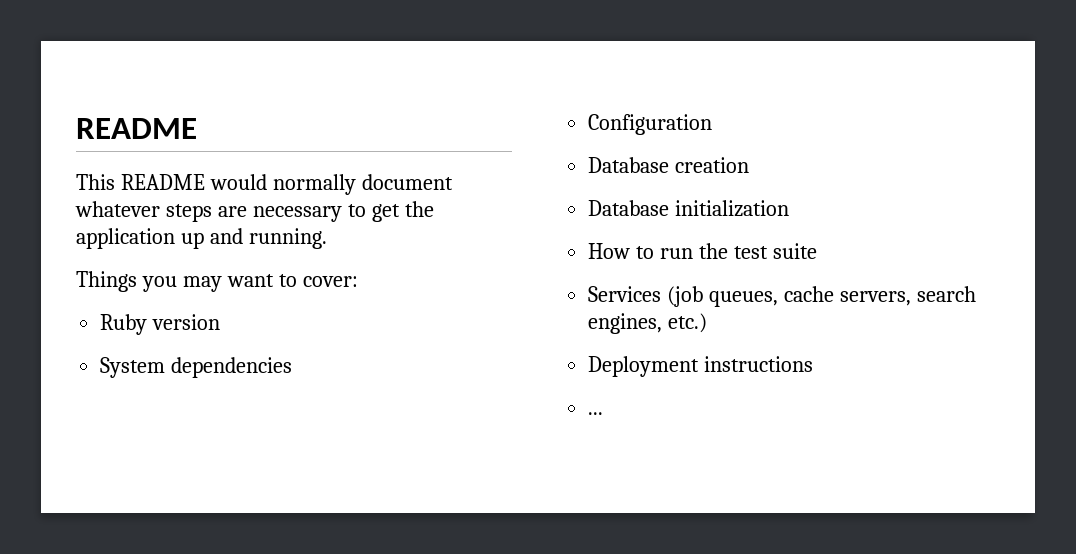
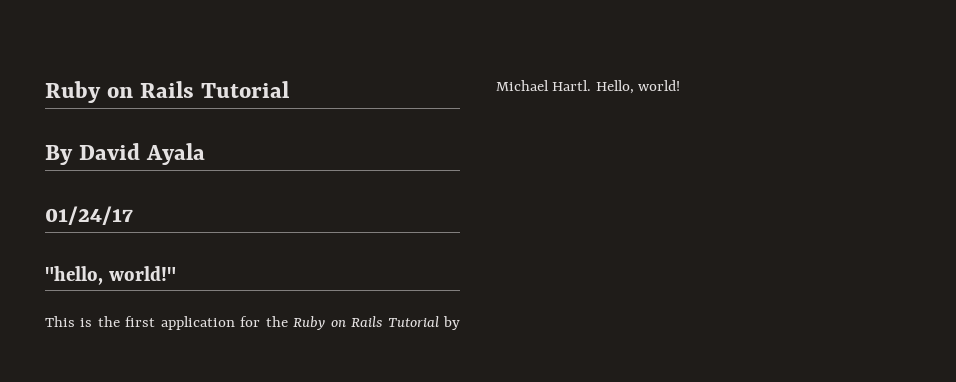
[76,118,197,139] [76,174,453,195] [75,201,434,222] [76,228,327,249] [76,271,358,292] [100,314,221,335] [100,357,293,378] [588,114,713,135] [588,157,750,173] [588,200,790,217] [588,243,817,259] [588,286,976,307] [588,313,708,334] [588,356,814,377] [588,412,604,415] README // This README would normally document whatever steps are necessary to get the application up and running. // Things you may want to cover: // Ruby version // System dependencies // Configuration // Database creation // Database initialization // How to run the test suite // Services (job queues, cache servers, search engines, etc.) // Deployment instructions // ... -> [45,81,290,103] [45,143,206,165] [45,206,133,225] [45,266,176,285] [45,316,460,330] [496,80,681,94] Ruby on Rails Tutorial // By David Ayala // 01/24/17 // "hello, world!" // This is the first application for the Ruby on Rails Tutorial by Michael Hartl. Hello, world!

